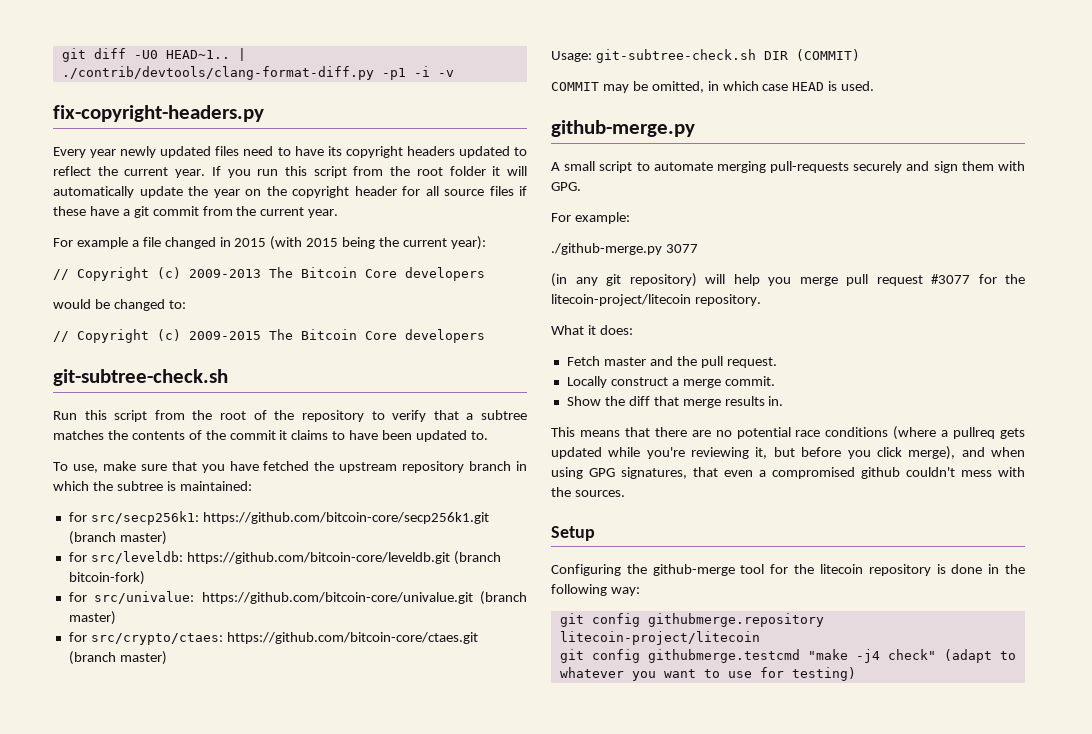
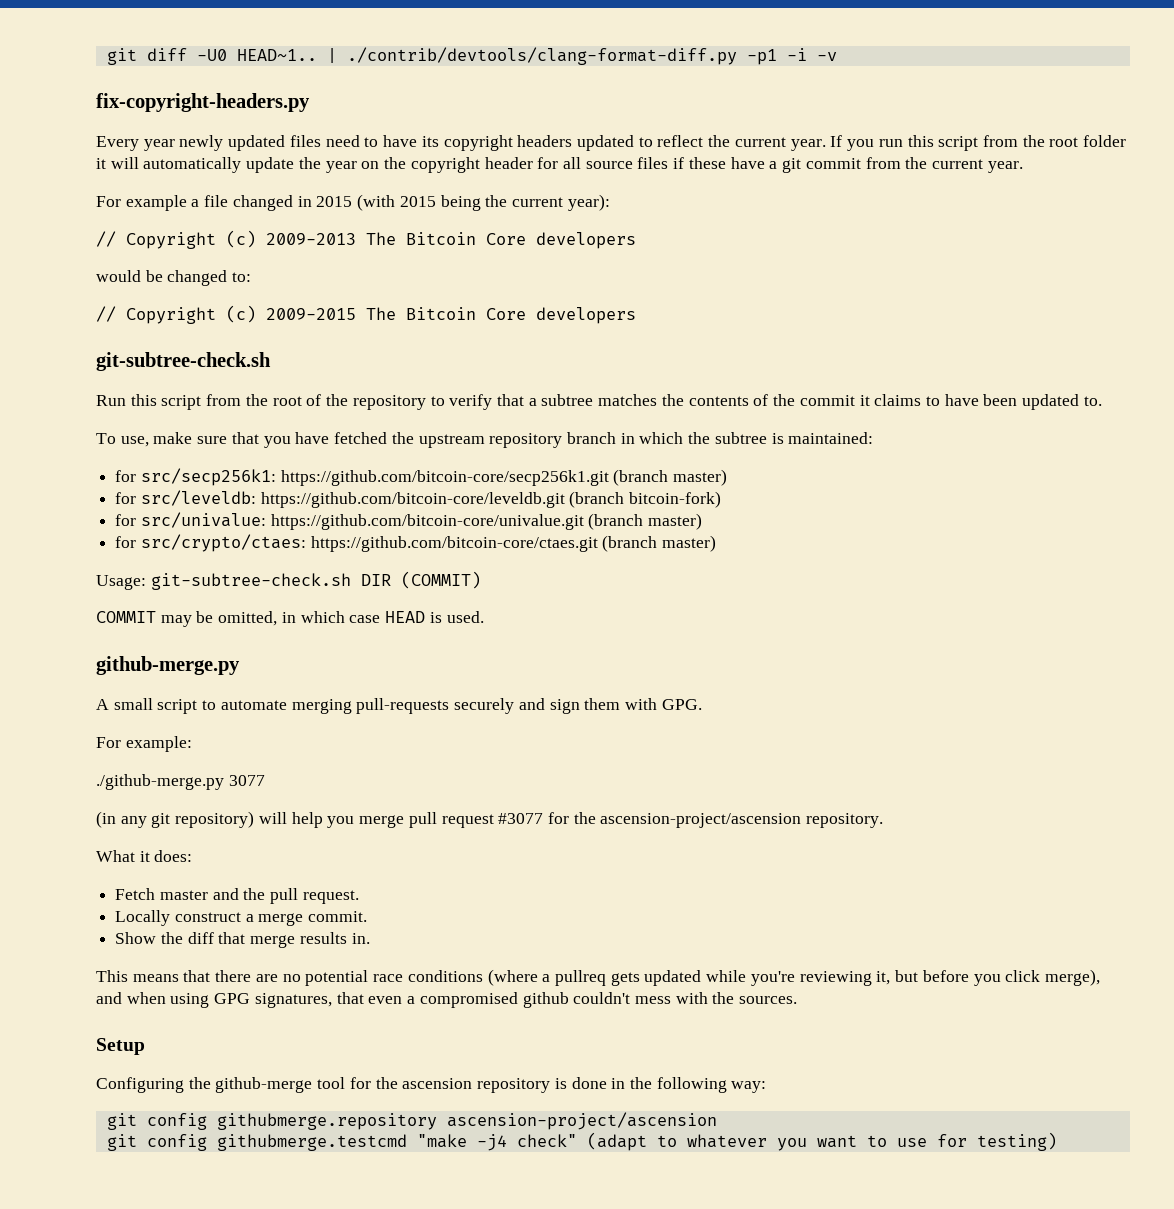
[551,294,691,306] litecoin-project/litecoin -> [600,813,802,828] ascension-project/ascension
[819,564,863,574] litecoin -> [402,1078,473,1089] ascension
[559,631,760,645] litecoin-project/litecoin -> [446,1112,717,1130] ascension-project/ascension

